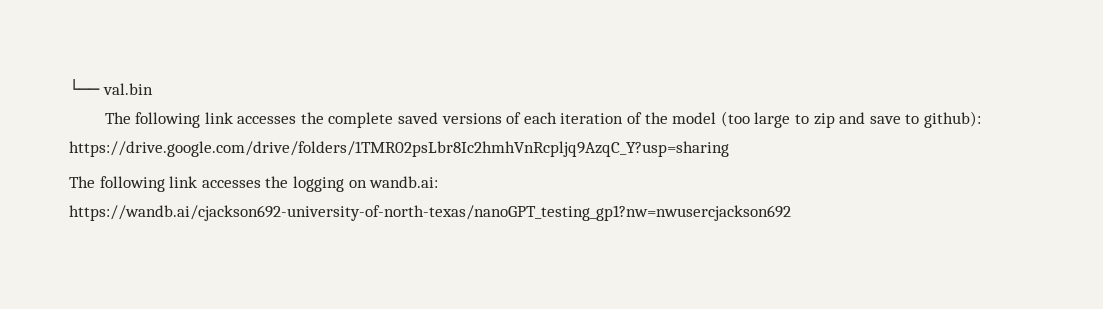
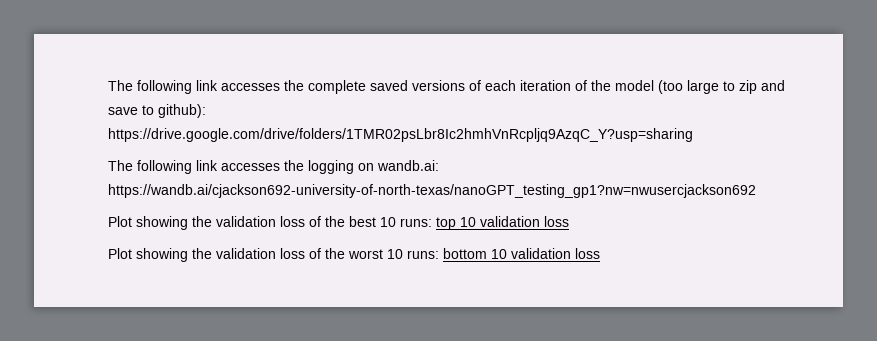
[69,79,153,95] └── val.bin // -> (108, 85) none
(791, 213) none -> [108,216,569,230] [108,248,600,262] // Plot showing the validation loss of the best 10 runs: top 10 validation loss // Plot showing the validation loss of the worst 10 runs: bottom 10 validation loss

